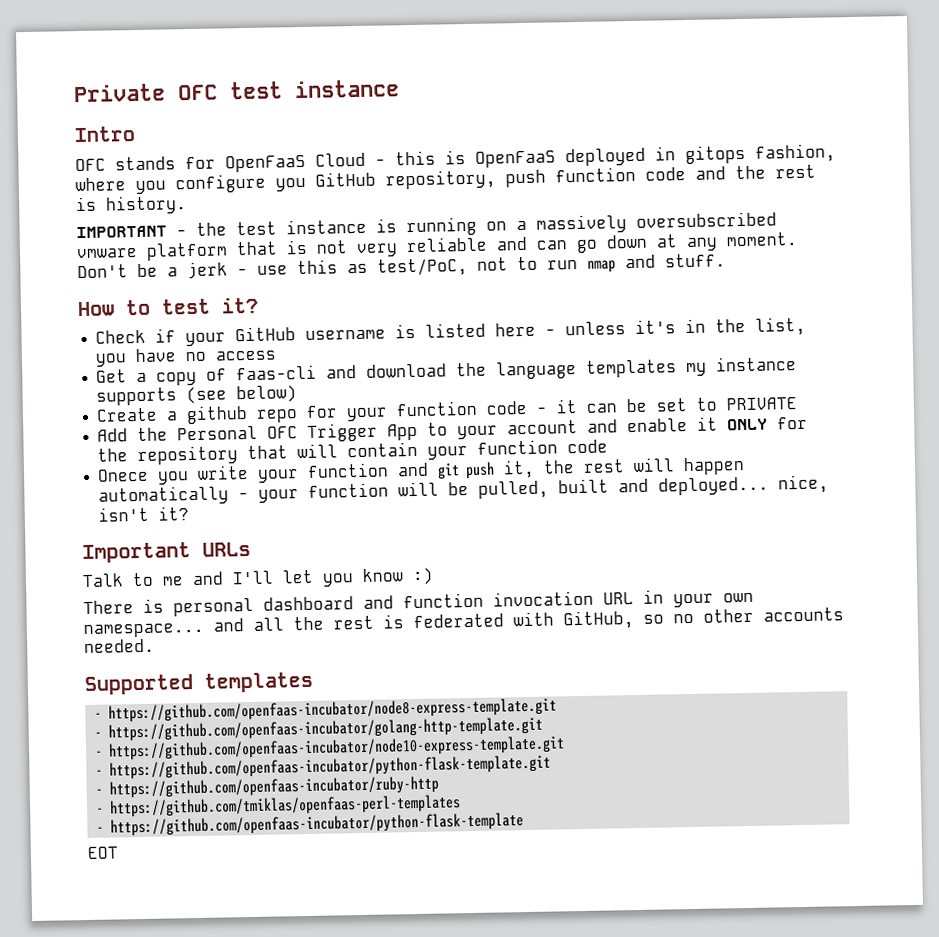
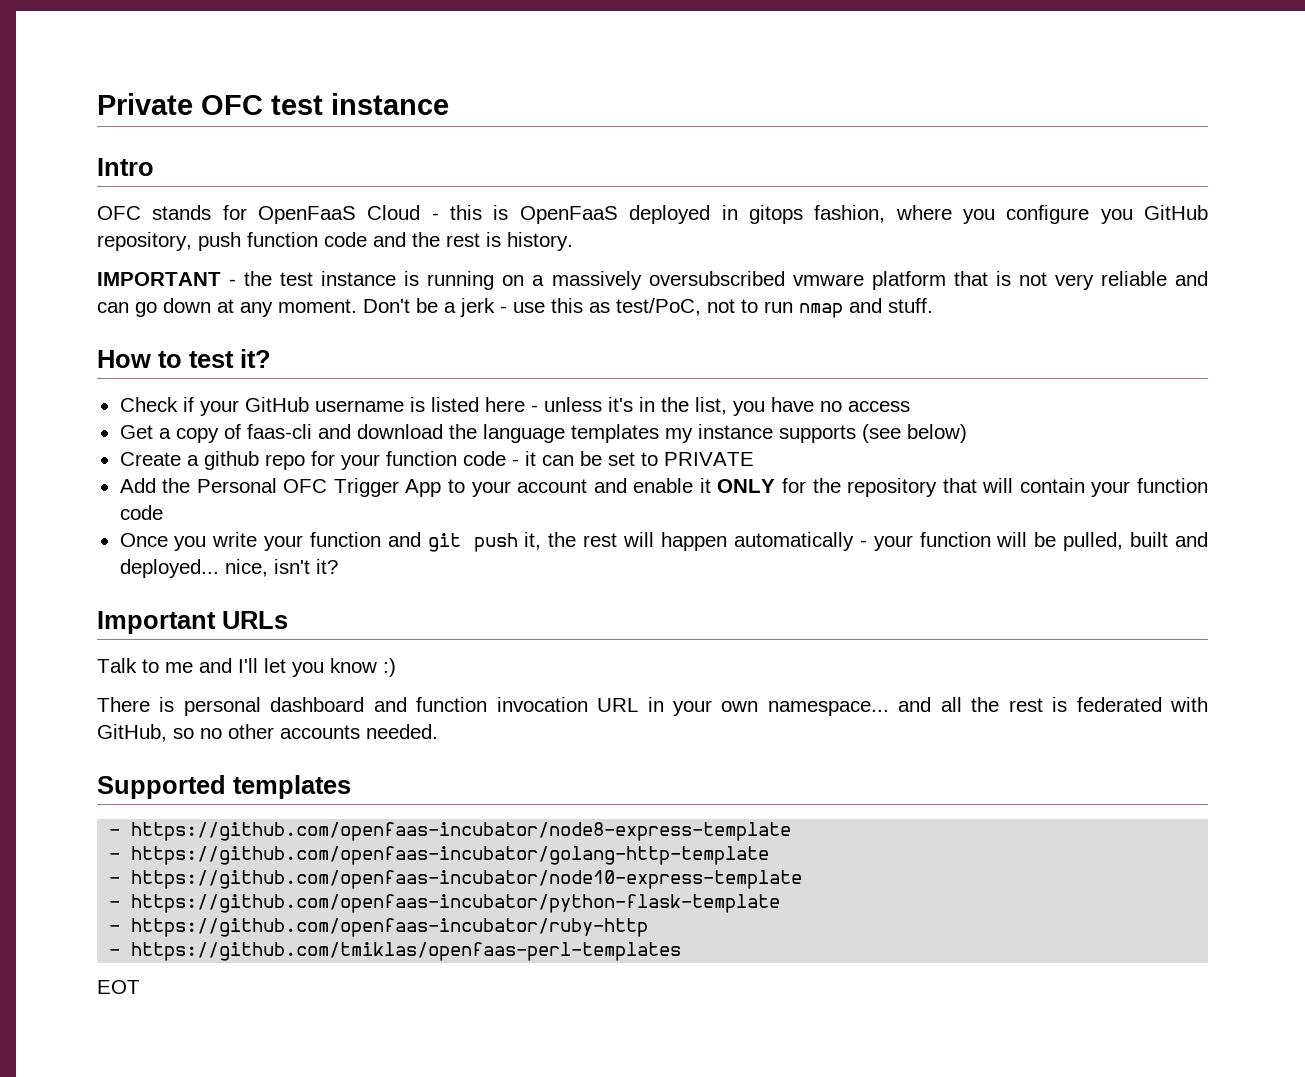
[97,468,150,482] Onece -> [119,533,168,547] Once
[108,697,558,723] [94,716,544,742] [95,735,566,761] [95,754,552,780] https://github.com/openfaas-incubator/node8-express-template.git // - https://github.com/openfaas-incubator/golang-http-template.git // - https://github.com/openfaas-incubator/node10-express-template.git // - https://github.com/openfaas-incubator/python-flask-template.git -> [131,822,792,841] [109,846,770,865] [109,870,803,889] [109,894,781,913] https://github.com/openfaas-incubator/node8-express-template // - https://github.com/openfaas-incubator/golang-http-template // - https://github.com/openfaas-incubator/node10-express-template // - https://github.com/openfaas-incubator/python-flask-template
[96,812,525,837] // - https://github.com/openfaas-incubator/python-flask-template -> (682, 951) none

